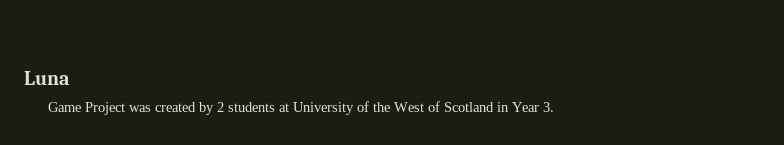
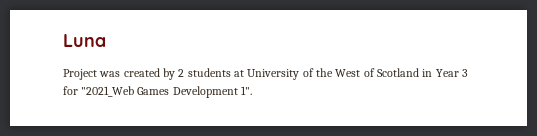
[48,102,82,112] Game -> (106, 40) none
[543,102,555,112] 3. -> [461,69,468,77] [63,86,252,98] 3 for "2021_Web Games Development 1".

